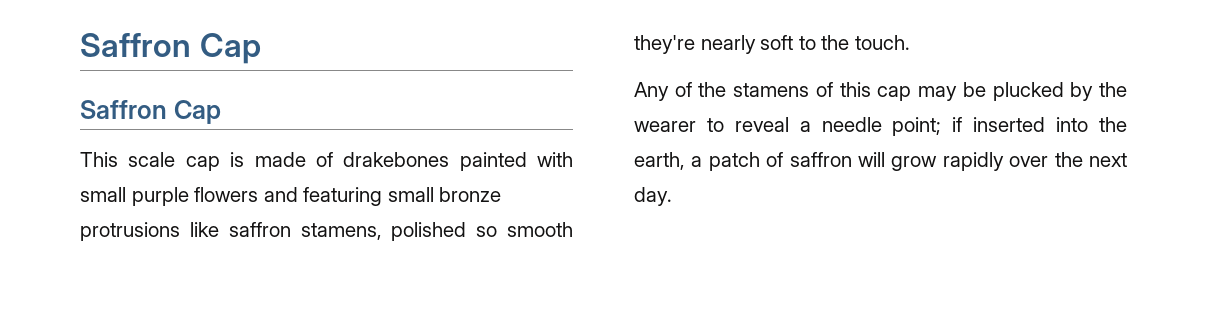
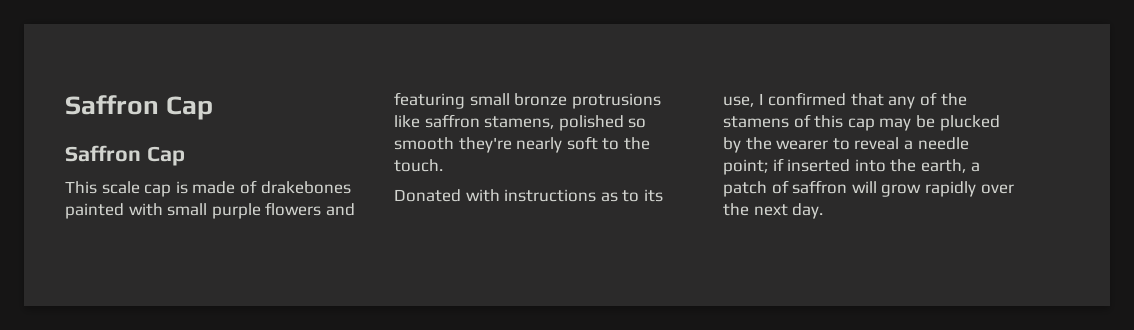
[634,82,669,101] Any -> [394,189,663,202] [723,92,916,109] Donated with instructions as to its use, I confirmed that any

